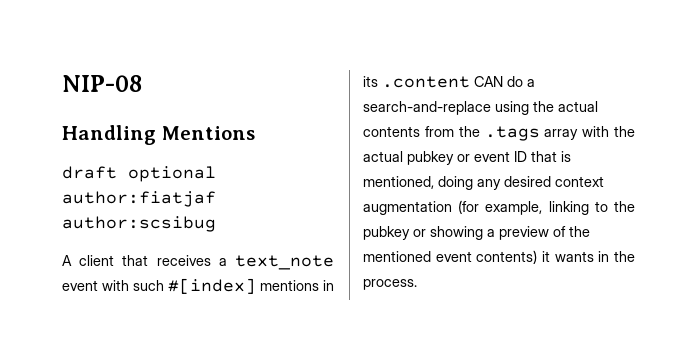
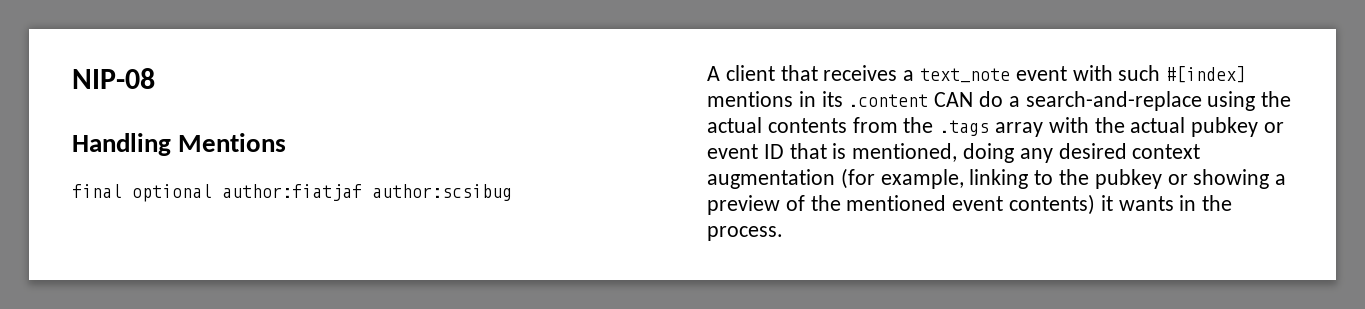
[62,166,117,179] draft -> [72,184,122,198] final

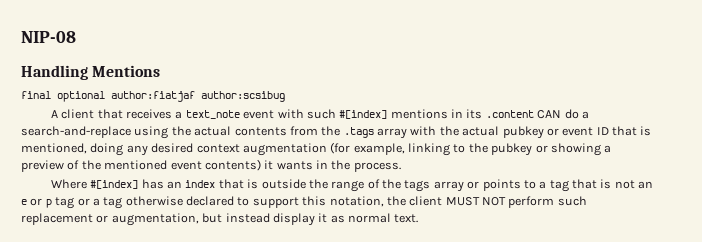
(783, 233) none -> [50,179,654,192] [21,196,587,209] [21,213,419,226] // Where #[index] has an index that is outside the range of the tags array or points to a tag that is not an e or p tag or a tag otherwise declared to support this notation, the client MUST NOT perform such replacement or augmentation, but instead display it as normal text.

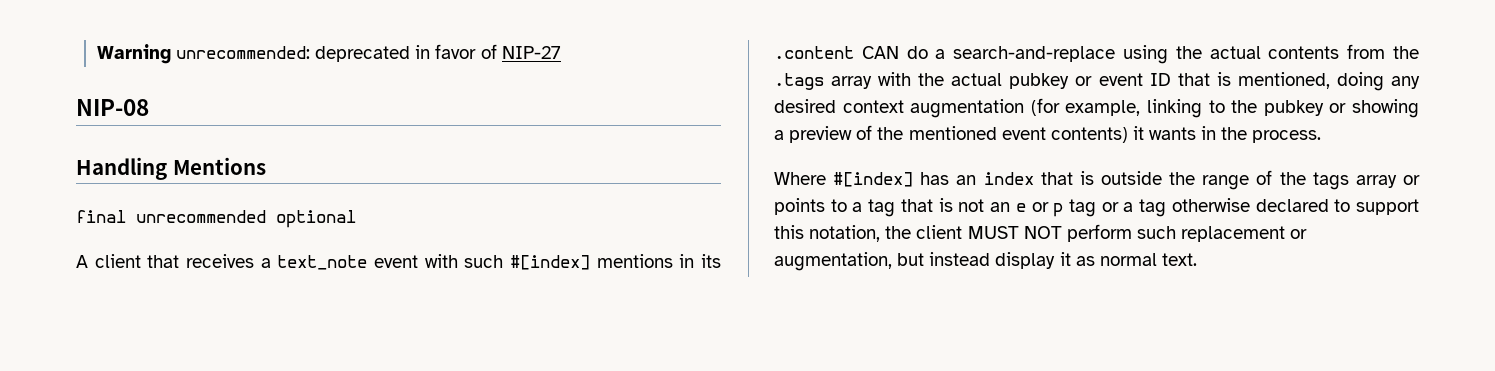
(21, 37) none -> [96,44,561,64] Warning unrecommended: deprecated in favor of NIP-27 //
(51, 95) none -> [136,210,266,223] unrecommended
[111,91,285,102] author:fiatjaf author:scsibug -> (356, 219) none

